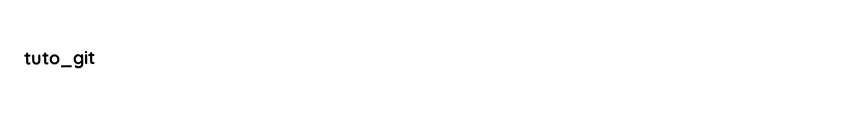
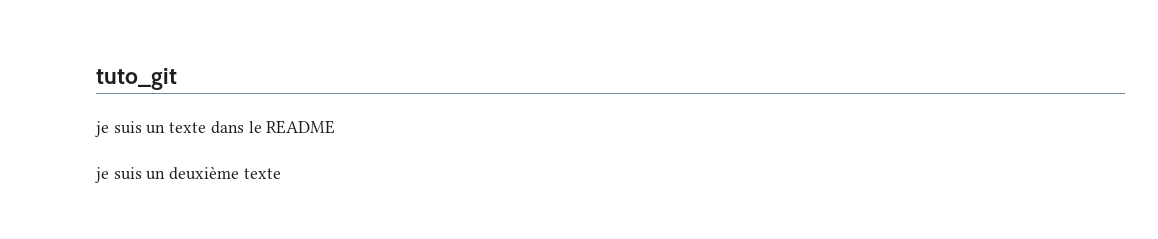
(96, 59) none -> [95,120,336,137] [95,166,281,183] // je suis un texte dans le README // je suis un deuxième texte

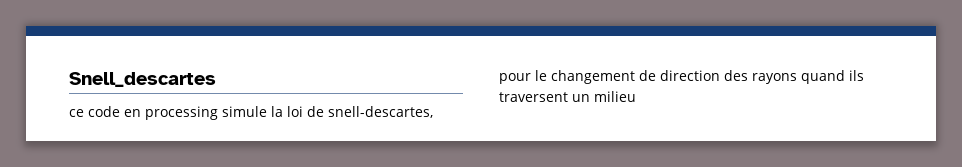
[96,68,177,90] [95,120,336,137] [95,166,281,183] tuto_git // je suis un texte dans le README // je suis un deuxième texte -> [69,72,216,87] [69,106,433,120] [499,70,864,84] [499,91,636,102] Snell_descartes // ce code en processing simule la loi de snell-descartes, pour le changement de direction des rayons quand ils traversent un milieu

